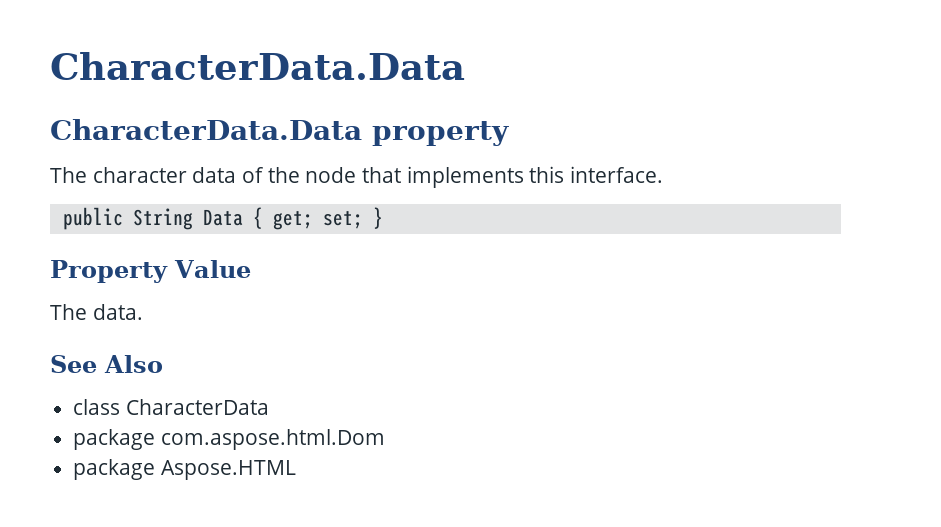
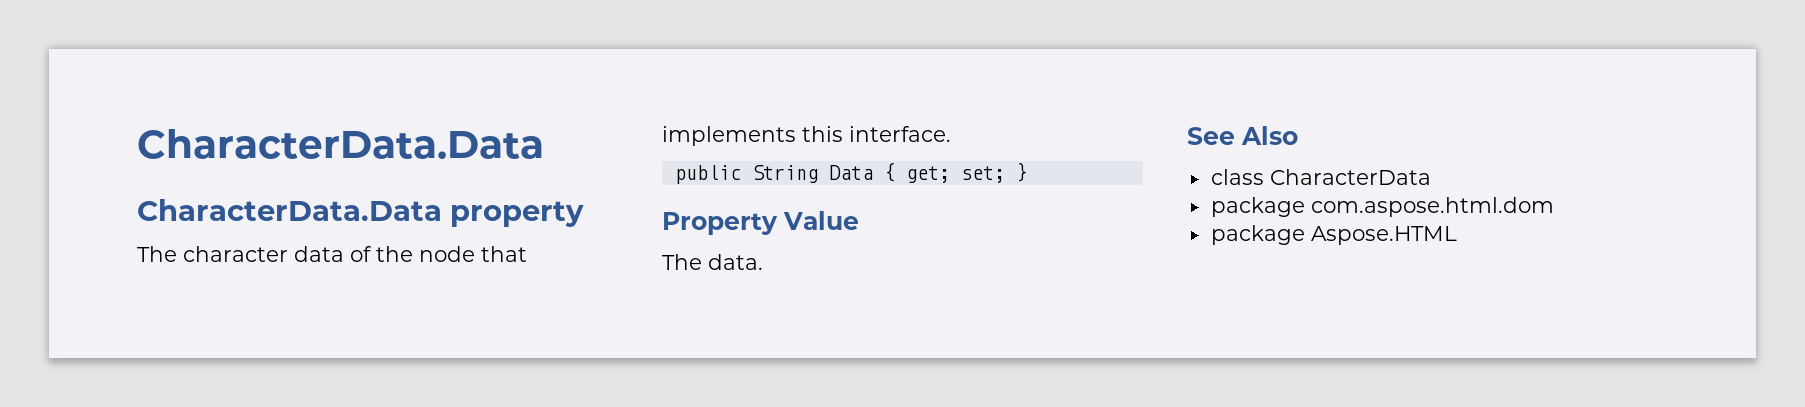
[160,429,385,450] com.aspose.html.Dom -> [1310,197,1554,217] com.aspose.html.dom

